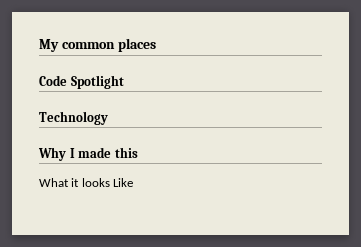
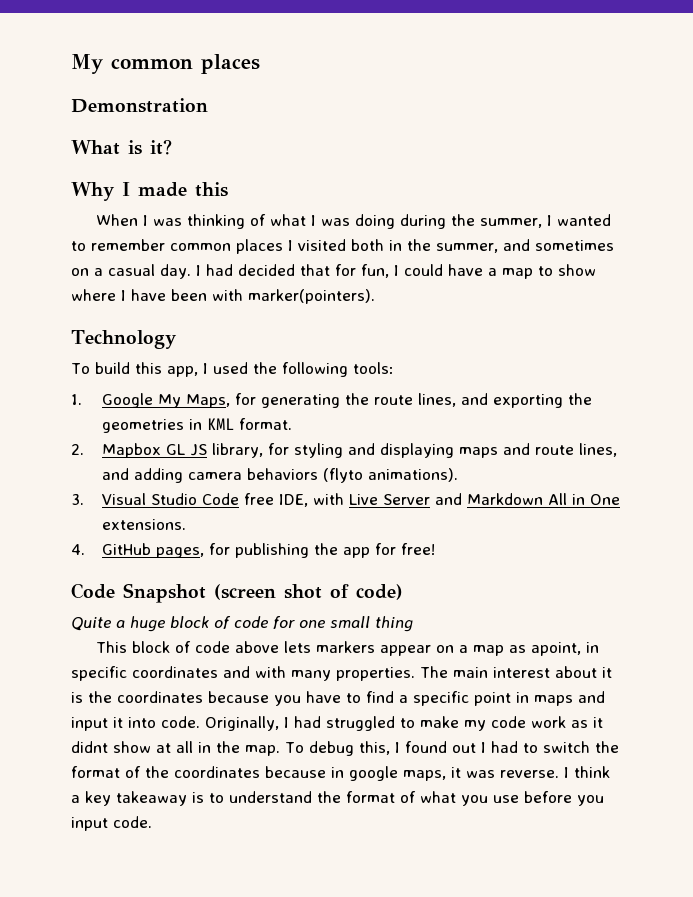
[39,75,124,89] [39,111,108,125] Code Spotlight // Technology -> [71,98,208,113] [71,139,172,155] Demonstration // What is it?
[39,178,134,187] What it looks Like -> [95,214,611,229] [71,239,614,254] [71,264,596,279] [71,289,375,304] [71,330,177,349] [71,362,394,377] [71,393,592,408] [101,418,292,433] [71,443,617,458] [101,468,458,483] [71,493,620,507] [101,519,186,530] [71,543,435,558] [71,583,403,603] [71,616,413,632] [95,641,599,656] [71,666,612,681] [71,691,605,706] [71,716,603,731] [71,741,619,756] [71,766,610,781] [71,791,604,806] [71,816,152,831] When I was thinking of what I was doing during the summer, I wanted to remember common places I visited both in the summer, and sometimes on a casual day. I had decided that for fun, I could have a map to show where I have been with marker(pointers). // Technology // To build this app, I used the following tools: // 1. Google My Maps, for generating the route lines, and exporting the geometries in KML format. // 2. Mapbox GL JS library, for styling and displaying maps and route lines, and adding camera behaviors (flyto animations). // 3. Visual Studio Code free IDE, with Live Server and Markdown All in One extensions. // 4. GitHub pages, for publishing the app for free! // Code Snapshot (screen shot of code) // Quite a huge block of code for one small thing // This block of code above lets markers appear on a map as apoint, in specific coordinates and with many properties. The main interest about it is the coordinates because you have to find a specific point in maps and input it into code. Originally, I had struggled to make my code work as it didnt show at all in the map. To debug this, I found out I had to switch the format of the coordinates because in google maps, it was reverse. I think a key takeaway is to understand the format of what you use before you input code.

